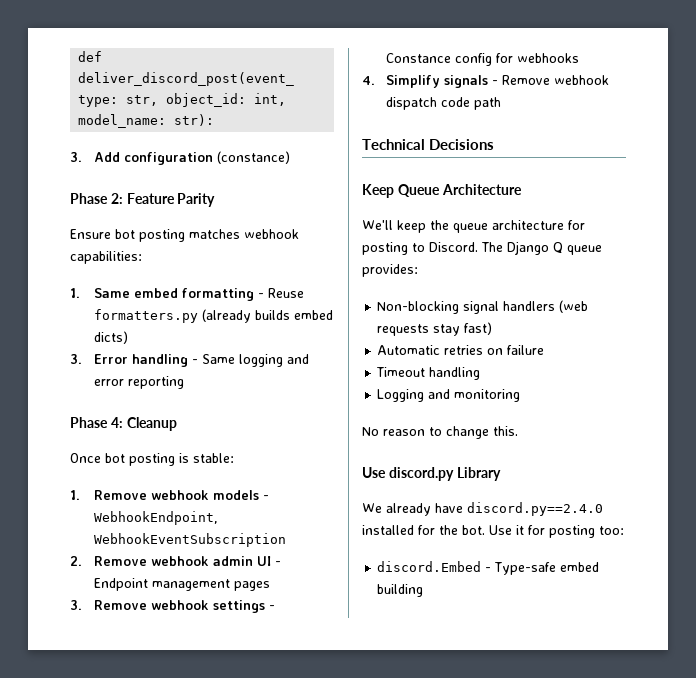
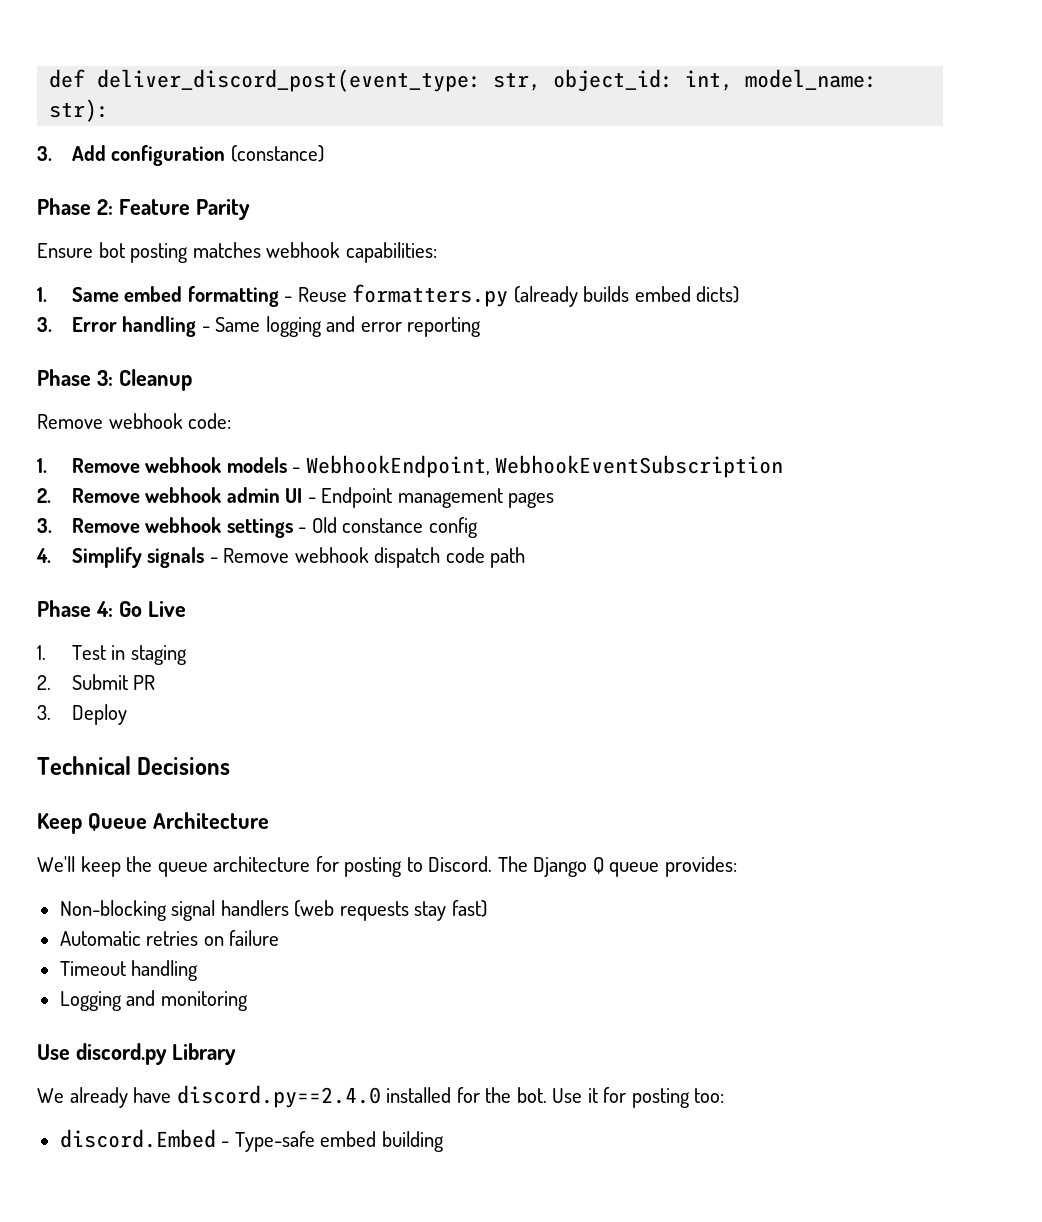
[110,417,123,428] 4: -> [96,370,113,386] 3:
[70,453,234,466] Once bot posting is stable: -> [37,413,232,429] Remove webhook code:
[385,53,451,63] Constance -> [311,517,424,533] Old constance
[495,53,579,63] for webhooks -> (478, 527) none
(501, 103) none -> [37,600,186,617] [37,645,187,665] [37,674,156,690] [37,704,127,725] // Phase 4: Go Live // 1. Test in staging // 2. Submit PR // 3. Deploy
[362,426,518,439] // No reason to change this. -> (248, 1001) none

